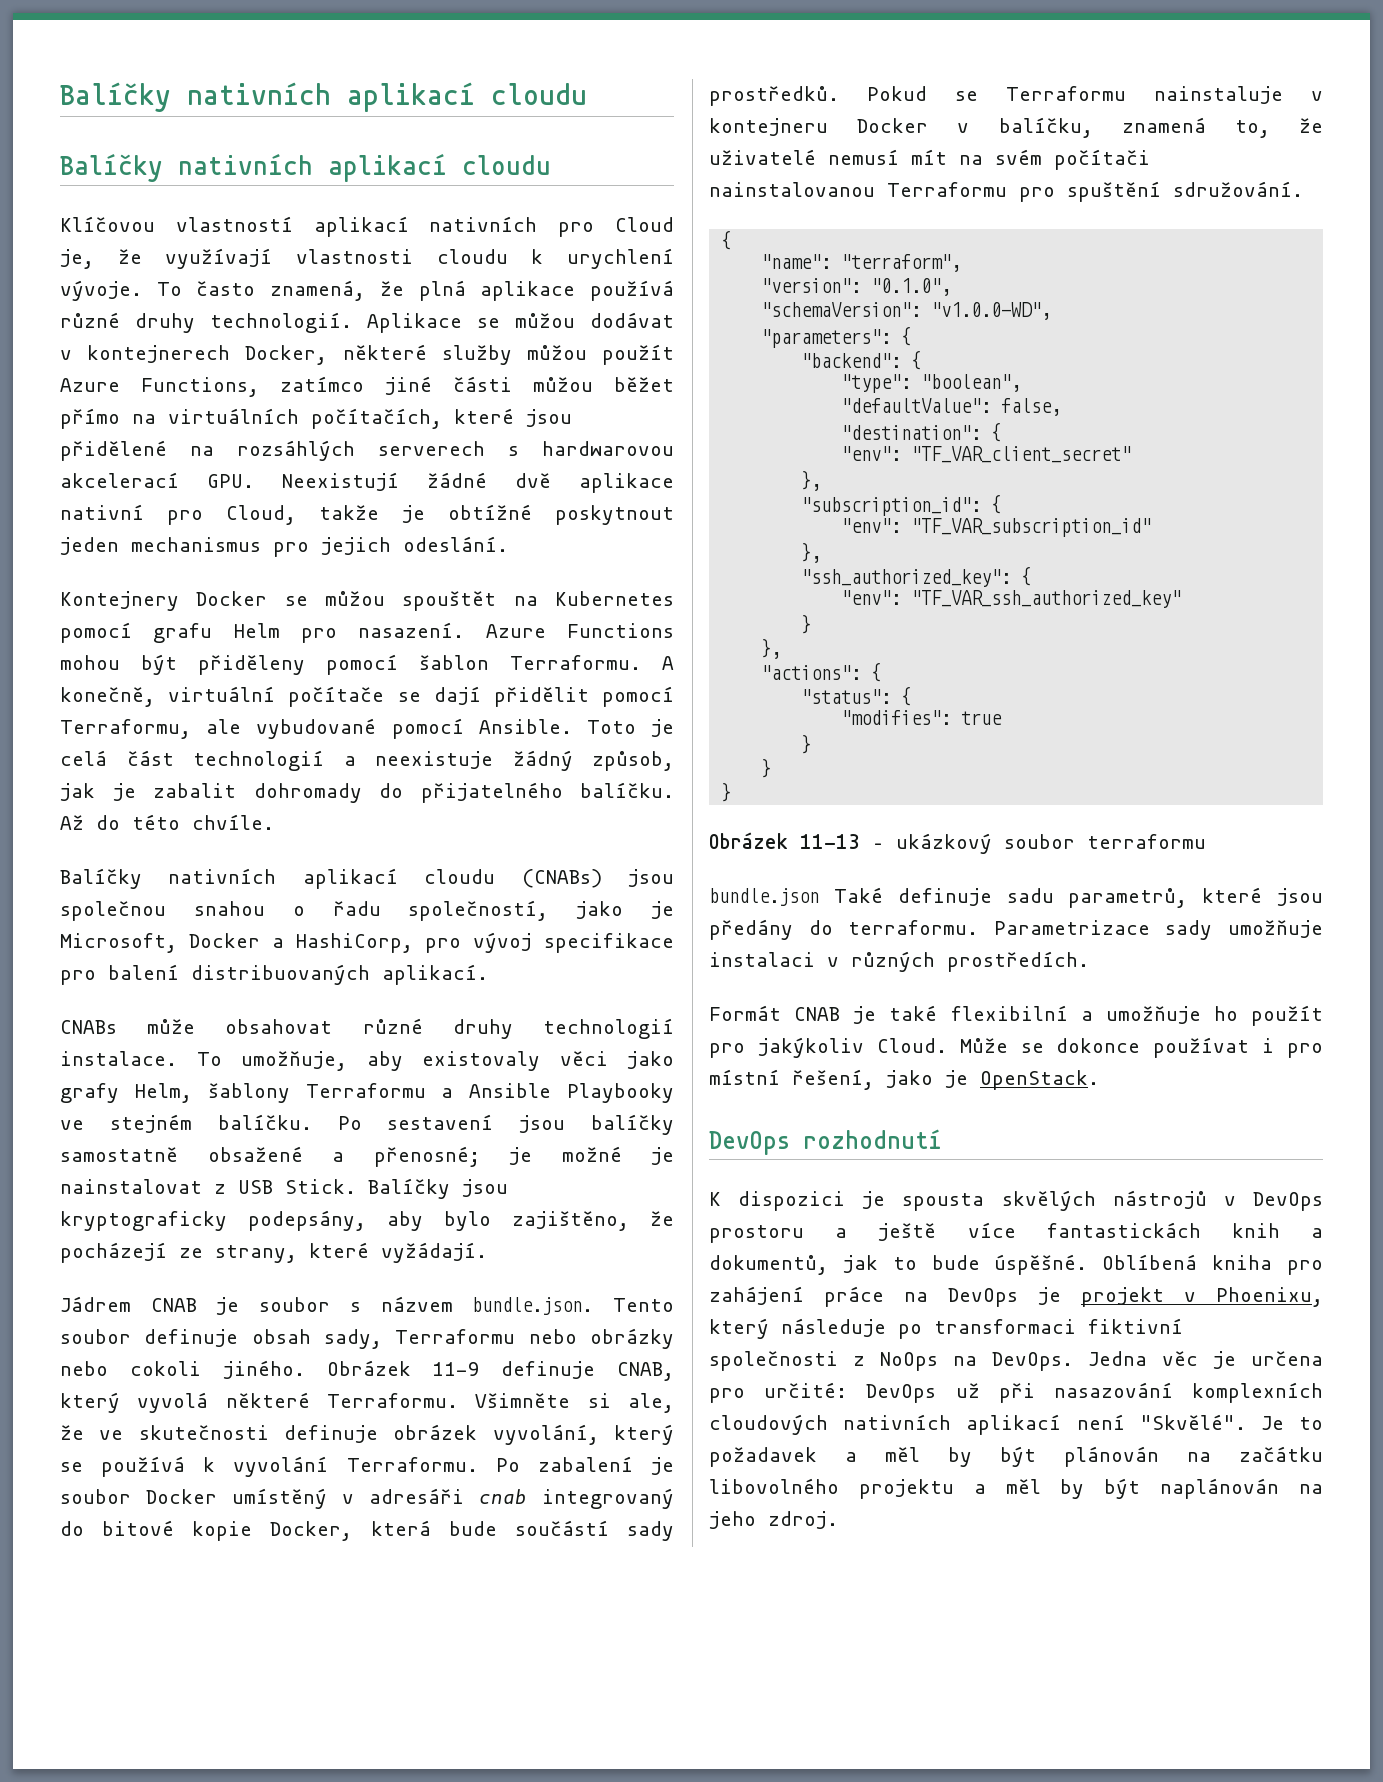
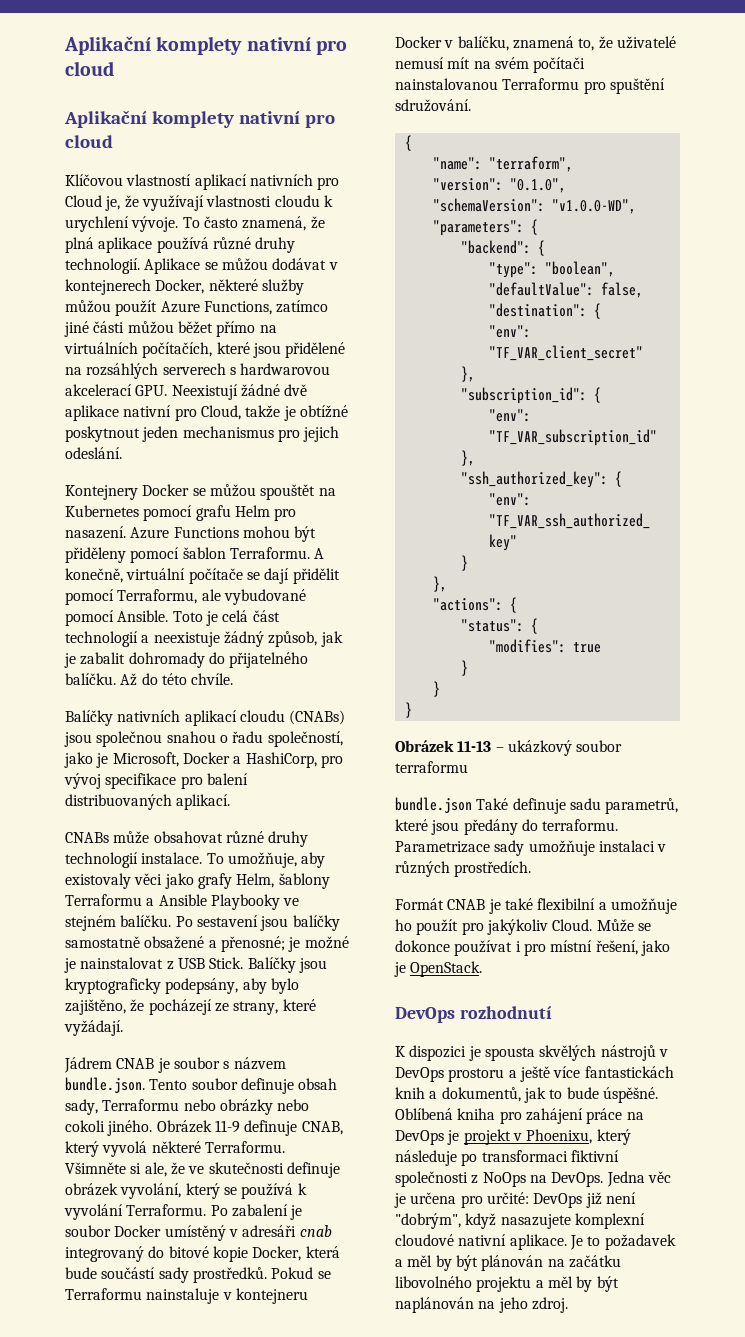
[60,82,587,112] [60,153,551,182] Balíčky nativních aplikací cloudu // Balíčky nativních aplikací cloudu -> [64,36,347,55] [65,61,114,76] [64,110,335,128] [65,135,113,148] Aplikační komplety nativní pro cloud // Aplikační komplety nativní pro cloud
[955,1382,1323,1403] [709,1414,1246,1435] už při nasazování komplexních cloudových nativních aplikací není "Skvělé". -> [585,1192,636,1208] [395,1213,645,1229] [395,1234,567,1250] již není "dobrým", když nasazujete komplexní cloudové nativní aplikace.

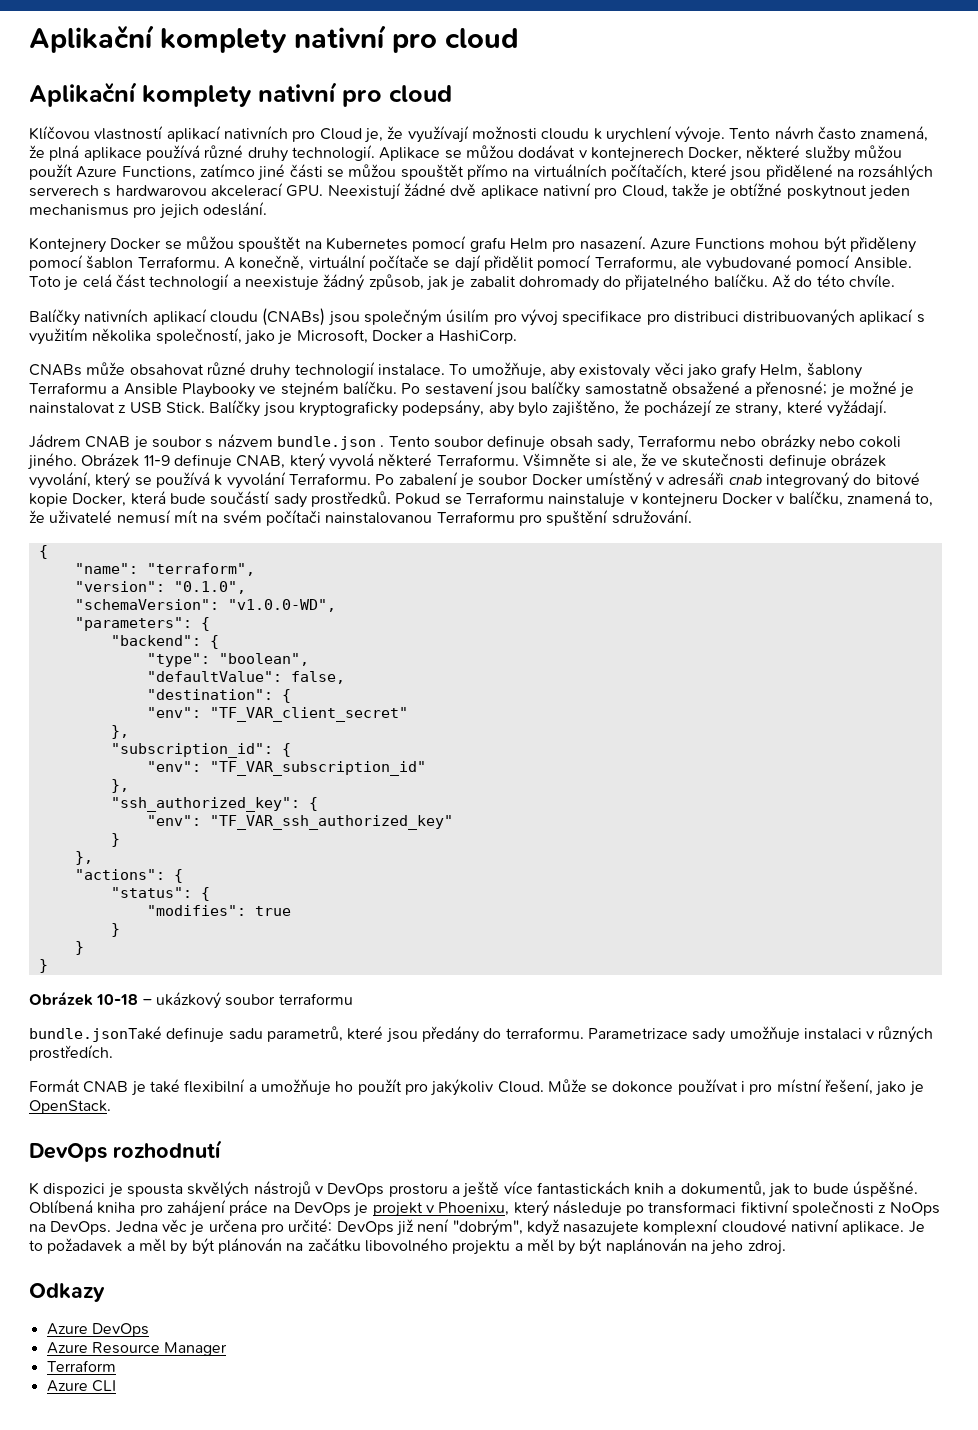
[206,195,272,207] vlastnosti -> [471,126,537,140] možnosti
[182,217,200,228] To -> [729,126,814,139] Tento návrh
[127,321,213,334] můžou běžet -> [326,164,464,180] se můžou spouštět
[96,731,264,747] společnou snahou o řadu -> [363,309,925,326] [29,328,152,345] společným úsilím pro vývoj specifikace pro distribuci distribuovaných aplikací s využitím několika
[245,752,343,768] [64,773,248,789] [65,794,231,810] HashiCorp, pro vývoj specifikace pro balení distribuovaných aplikací. -> [438,330,517,344] HashiCorp.
[65,1077,145,1093] bundle.json. -> [276,436,385,450] bundle.json .
[457,741,492,752] 11-13 -> [96,994,139,1005] 10-18
[395,797,509,813] bundle.json Také -> [29,1026,162,1042] bundle.jsonTaké
(568, 1305) none -> [29,1283,105,1302] [46,1323,149,1337] [46,1342,228,1356] [46,1360,116,1372] [46,1380,116,1392] // Odkazy // Azure DevOps // Azure Resource Manager // Terraform // Azure CLI

